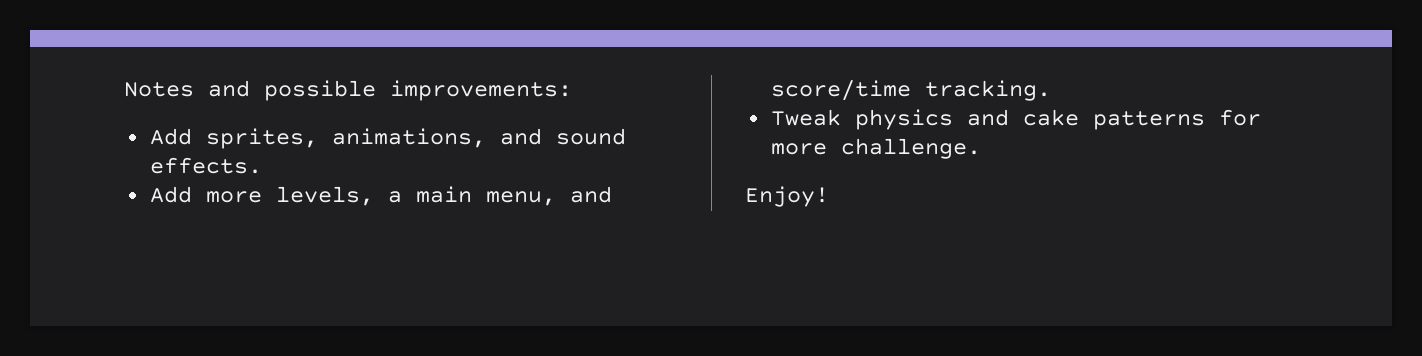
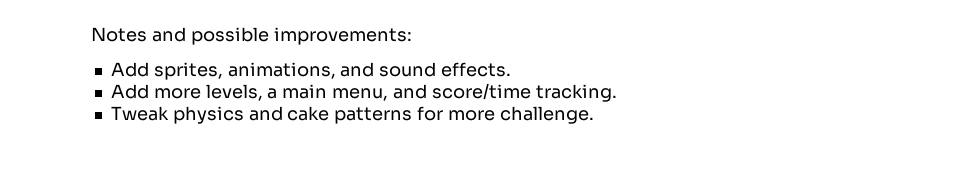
[745,186,829,207] // Enjoy! -> (594, 115) none

